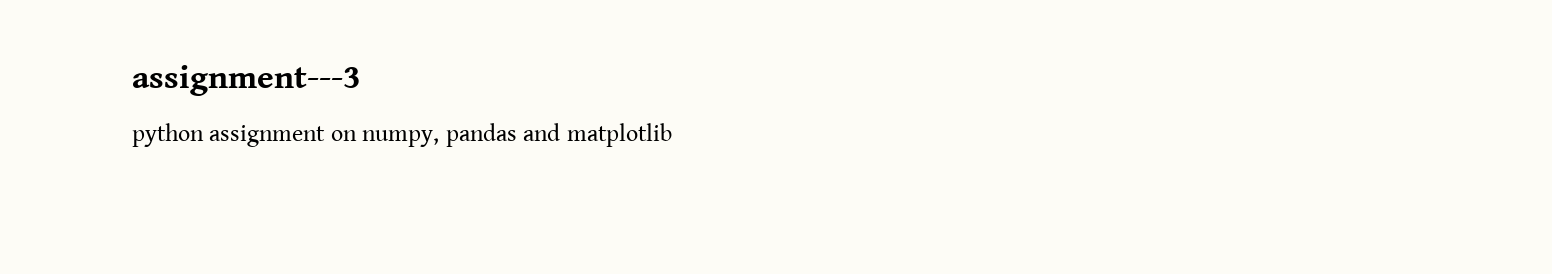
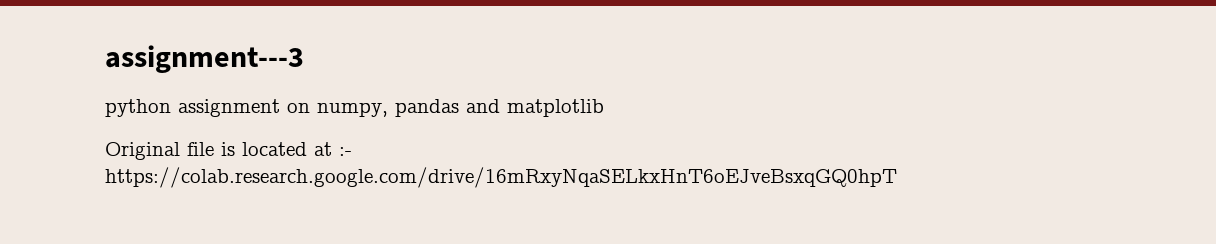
(672, 135) none -> [105,142,352,160] [105,167,897,188] // Original file is located at :- https://colab.research.google.com/drive/16mRxyNqaSELkxHnT6oEJveBsxqGQ0hpT

